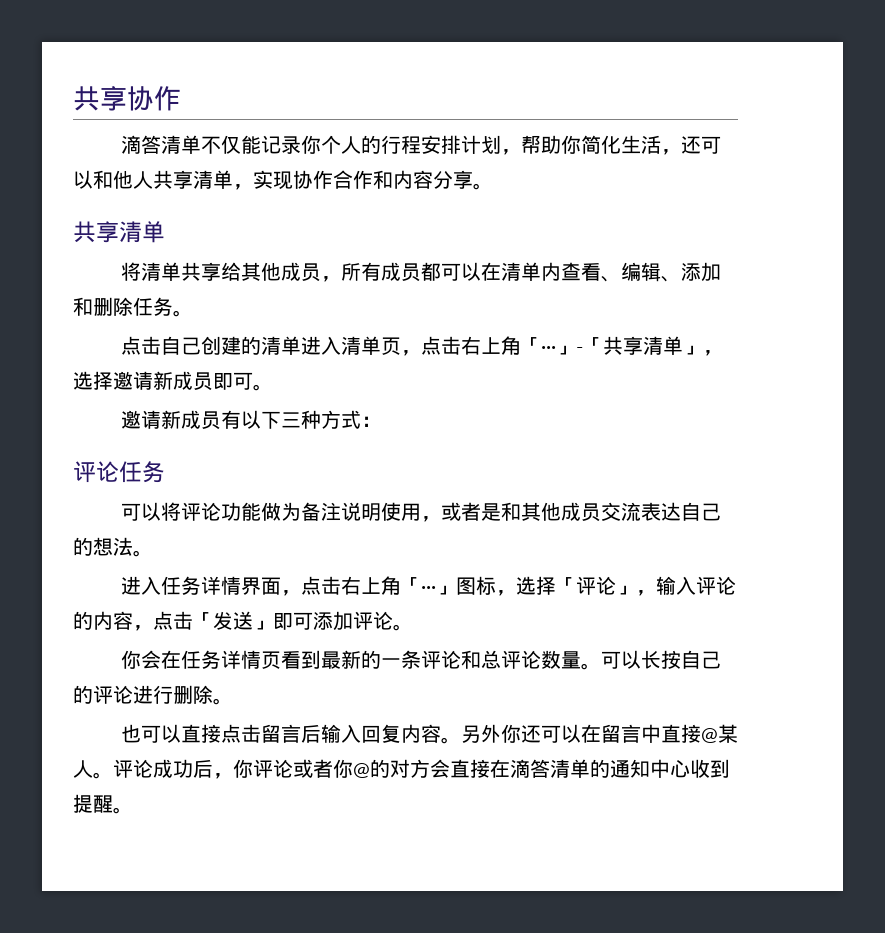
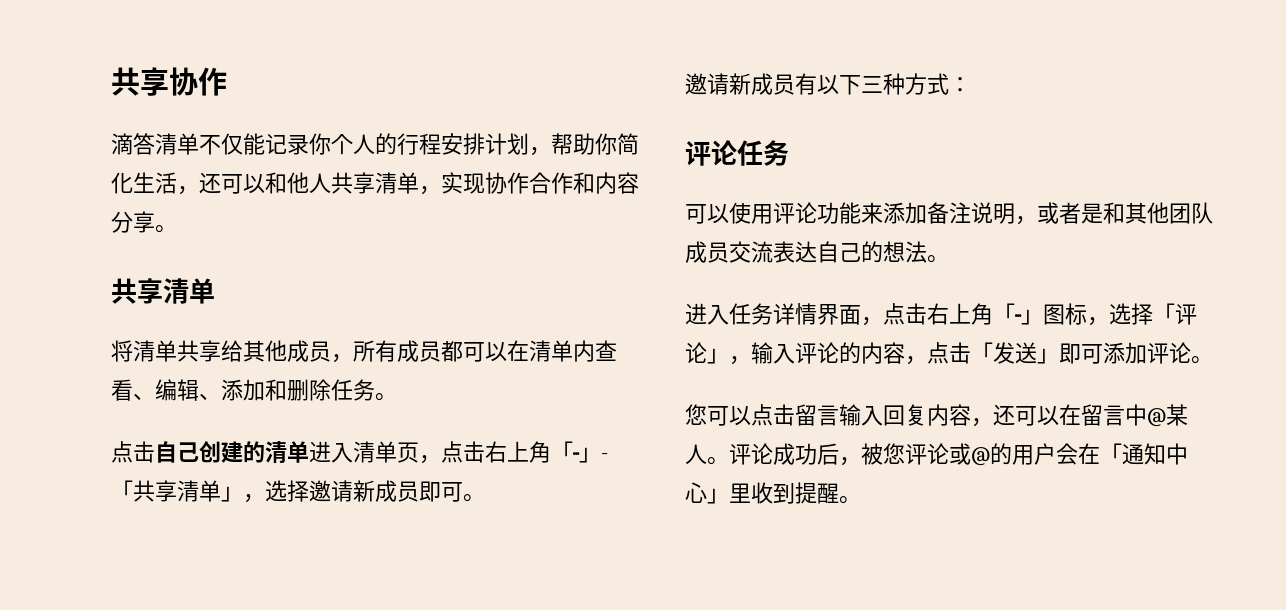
[160,502,181,521] 将 -> [729,202,773,224] 使用
[260,502,301,521] 做为 -> [861,202,927,224] 来添加
[380,502,421,521] 使用 -> (1015, 213) none
(561, 511) none -> [1169,202,1213,224] 团队
[120,650,721,670] [73,685,233,705] [120,724,221,743] 你会在任务详情页看到最新的一条评论和总评论数量。可以长按自己的评论进行删除。 // 也可以直接 -> [685,404,751,426] 您可以
[300,724,321,743] 后 -> (839, 415) none
[440,724,521,744] 。另外你 -> [971,418,993,427] ，
[660,724,701,743] 直接 -> (1147, 415) none
[233,759,610,778] 你评论或者你@的对方会直接在滴答清单的 -> [861,443,1122,466] 被您评论或@的用户会在「
(690, 769) none -> [707,483,751,504] 」里

